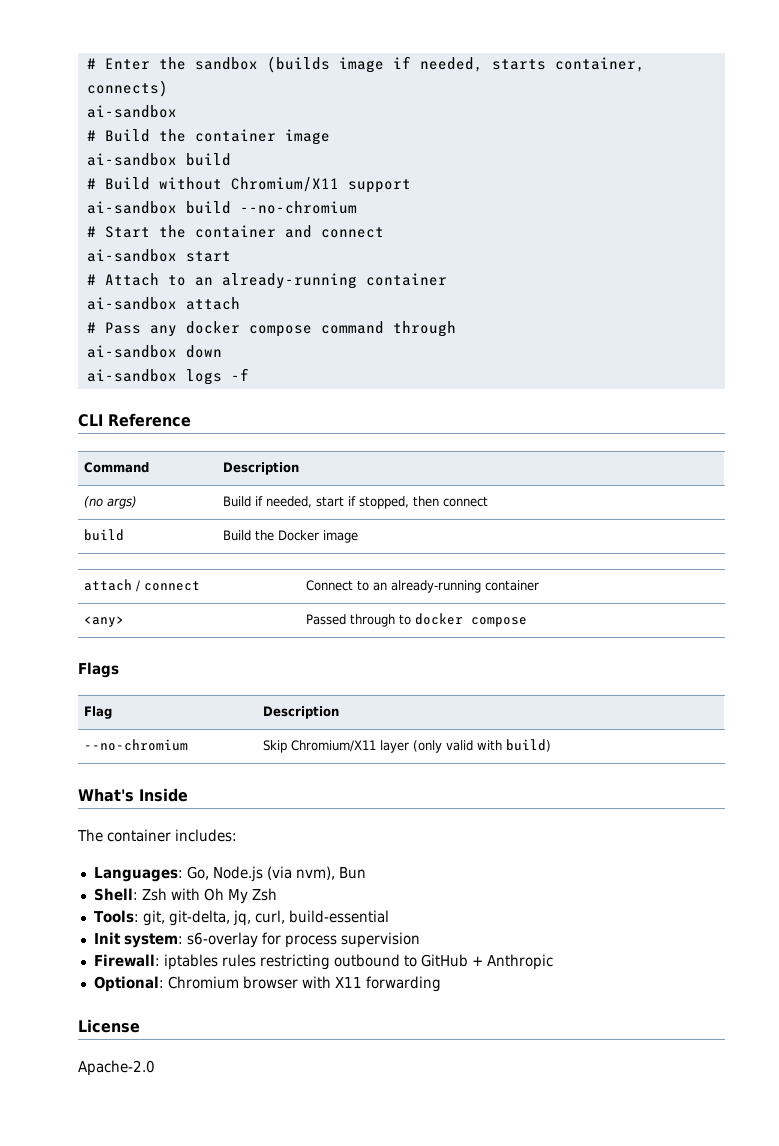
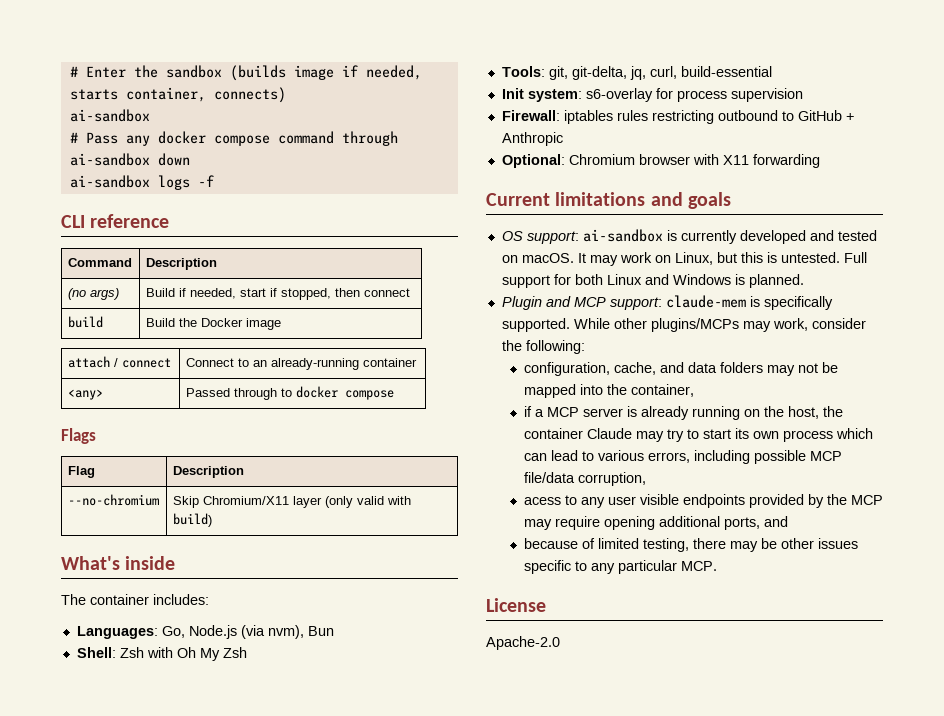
[86,129,330,145] [86,153,231,166] [86,177,411,193] [86,201,357,214] [86,225,384,238] [86,249,231,262] [86,273,447,289] [86,297,240,310] // # Build the container image // ai-sandbox build // # Build without Chromium/X11 support // ai-sandbox build --no-chromium // # Start the container and connect // ai-sandbox start // # Attach to an already-running container // ai-sandbox attach -> (150, 115) none
[108,413,191,427] Reference -> [90,214,170,228] reference
[139,788,188,802] Inside -> [125,556,176,570] inside
(441, 984) none -> [486,192,731,209] [501,229,877,244] [501,252,867,266] [501,274,804,288] [501,295,833,310] [501,318,866,332] [501,340,585,354] [523,362,838,376] [523,384,694,398] [523,406,843,420] [523,428,873,442] [523,450,842,464] [523,472,646,486] [523,494,883,508] [523,516,788,530] [523,538,858,552] [523,560,717,574] // Current limitations and goals // OS support: ai-sandbox is currently developed and tested on macOS. It may work on Linux, but this is untested. Full support for both Linux and Windows is planned. // Plugin and MCP support: claude-mem is specifically supported. While other plugins/MCPs may work, consider the following: // configuration, cache, and data folders may not be mapped into the container, // if a MCP server is already running on the host, the container Claude may try to start its own process which can lead to various errors, including possible MCP file/data corruption, // acess to any user visible endpoints provided by the MCP may require opening additional ports, and // because of limited testing, there may be other issues specific to any particular MCP.

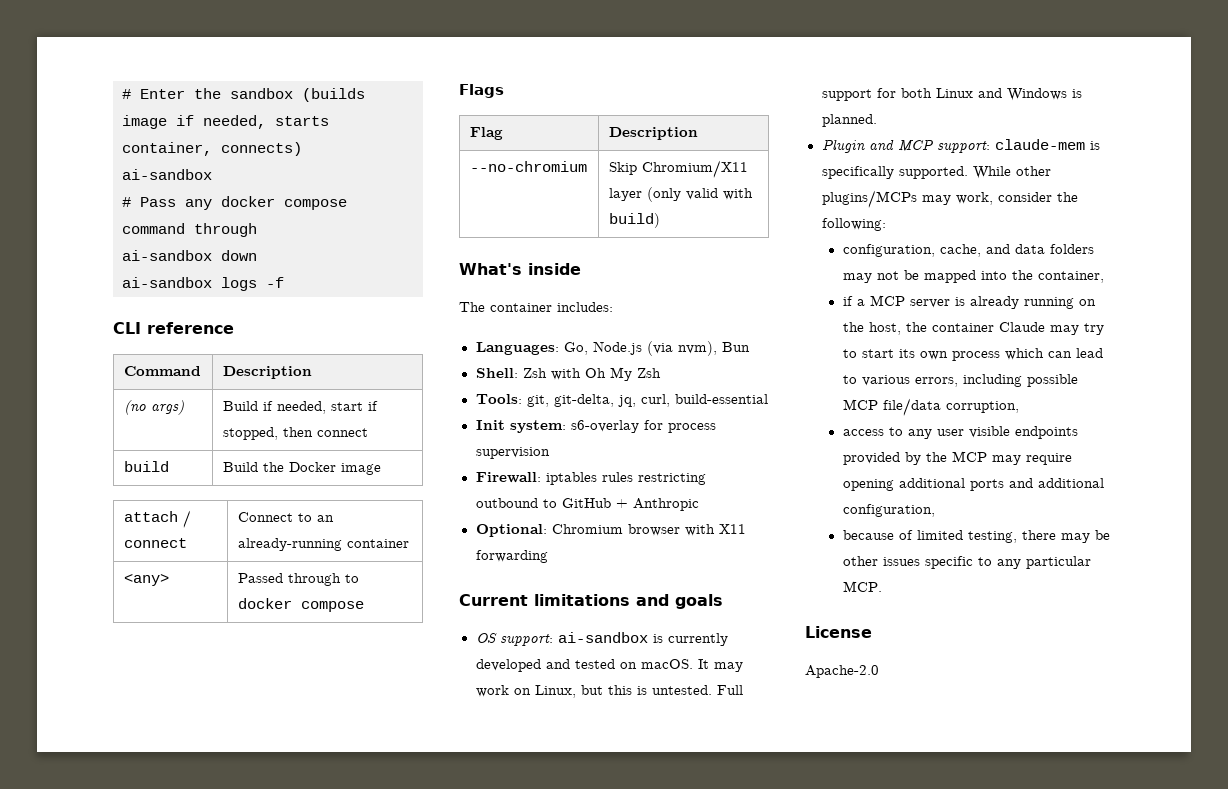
[523,497,561,505] acess -> [842,429,884,436] access
[723,516,788,530] ports, and -> [969,478,1104,491] [842,504,935,517] ports and additional configuration,

